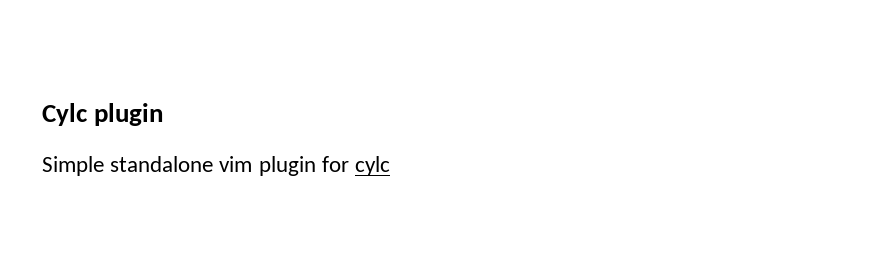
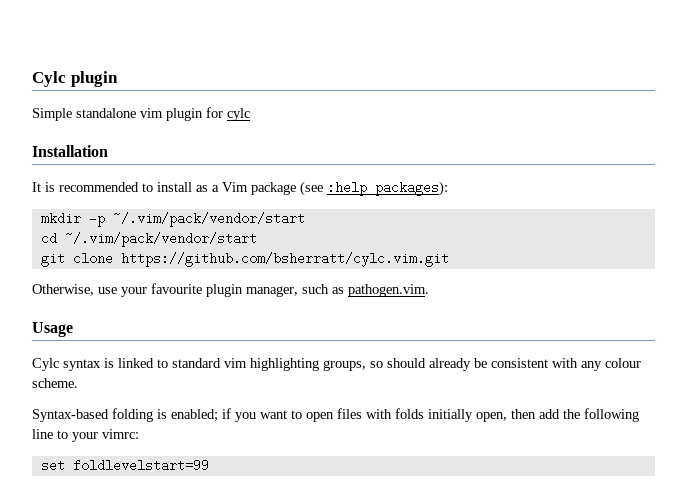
(391, 166) none -> [32,145,108,157] [32,181,448,196] [40,212,305,227] [40,232,257,247] [40,252,449,267] [32,283,429,297] [32,322,73,337] [32,358,641,371] [32,378,78,388] [32,408,639,422] [32,429,139,442] [40,459,209,472] // Installation // It is recommended to install as a Vim package (see :help packages): // mkdir -p ~/.vim/pack/vendor/start // cd ~/.vim/pack/vendor/start // git clone https://github.com/bsherratt/cylc.vim.git // Otherwise, use your favourite plugin manager, such as pathogen.vim. // Usage // Cylc syntax is linked to standard vim highlighting groups, so should already be consistent with any colour scheme. // Syntax-based folding is enabled; if you want to open files with folds initially open, then add the following line to your vimrc: // set foldlevelstart=99

